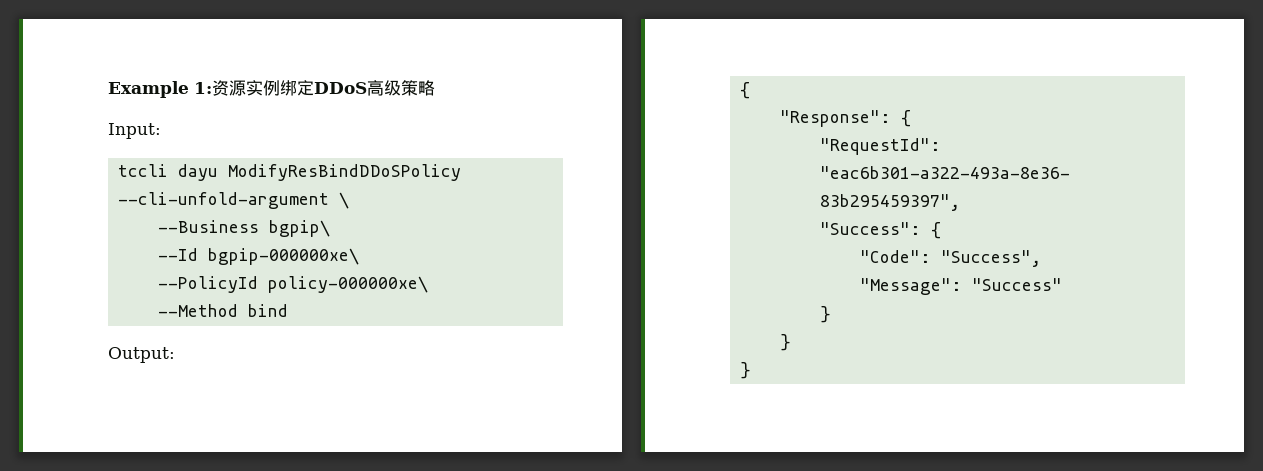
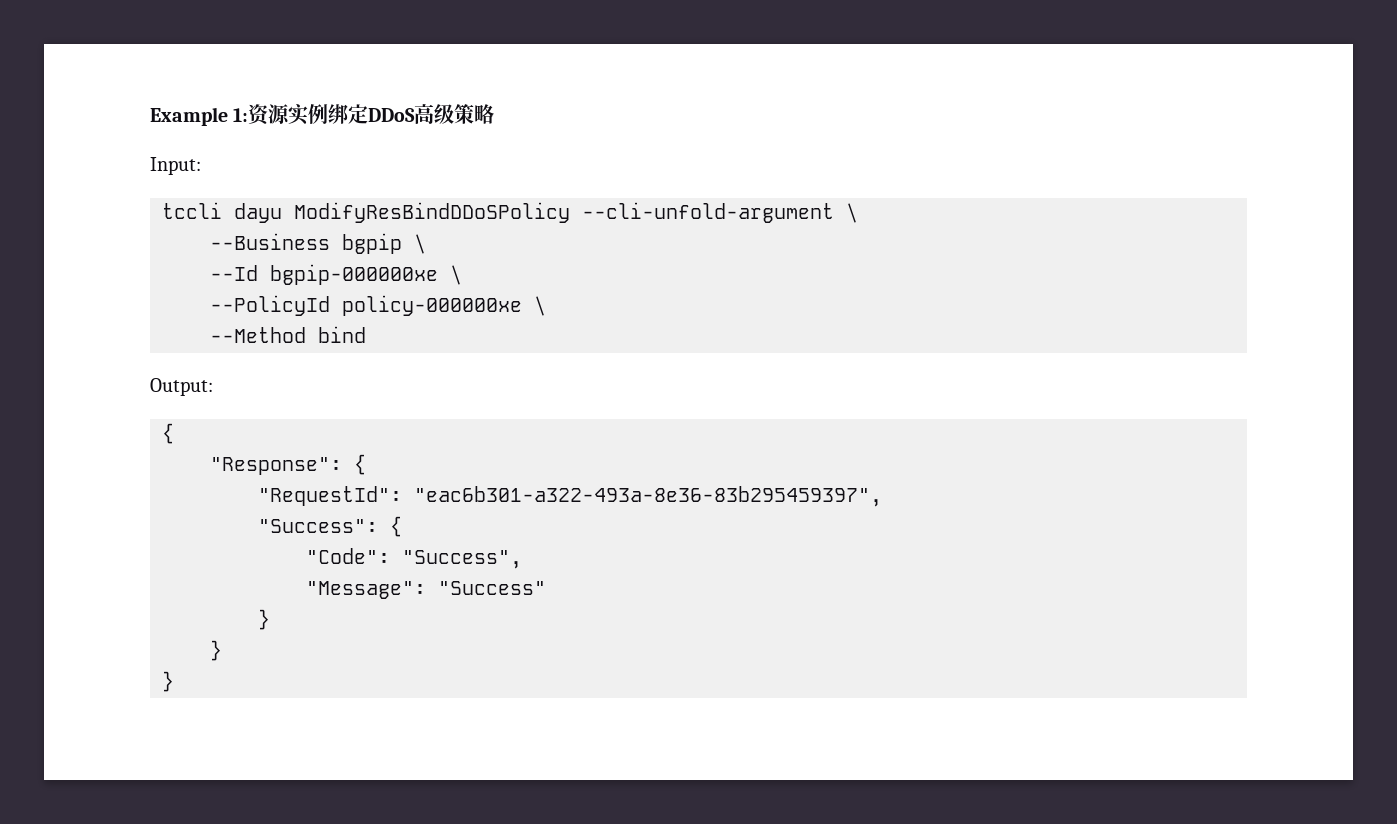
[269,220,331,237] bgpip\ -> [342,233,426,254] bgpip \
[208,248,360,265] bgpip-000000xe\ -> [270,264,462,285] bgpip-000000xe \
[268,276,429,293] policy-000000xe\ -> [342,295,546,316] policy-000000xe \

